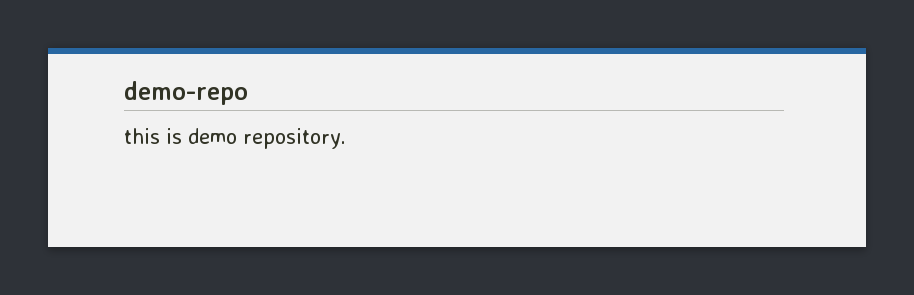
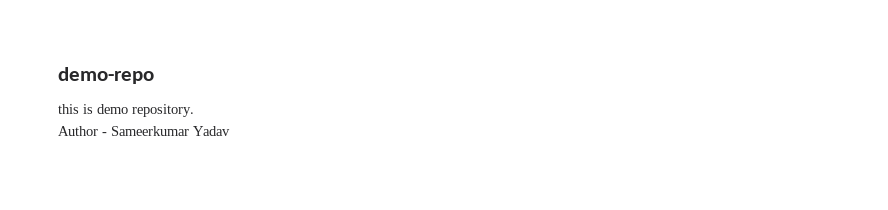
(346, 138) none -> [58,126,230,136] // Author - Sameerkumar Yadav

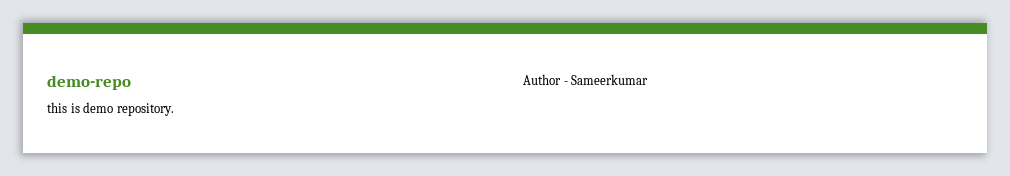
[193,126,230,136] Yadav -> (649, 79) none

